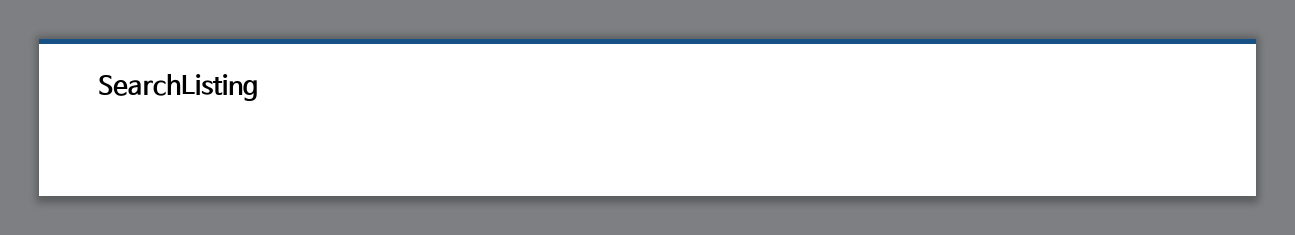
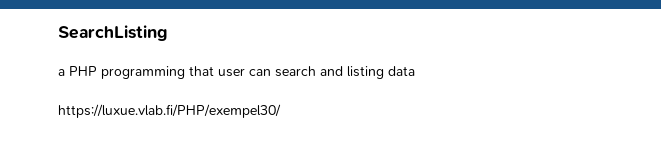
(258, 87) none -> [58,66,415,79] [58,104,281,118] // a PHP programming that user can search and listing data // https://luxue.vlab.fi/PHP/exempel30/

